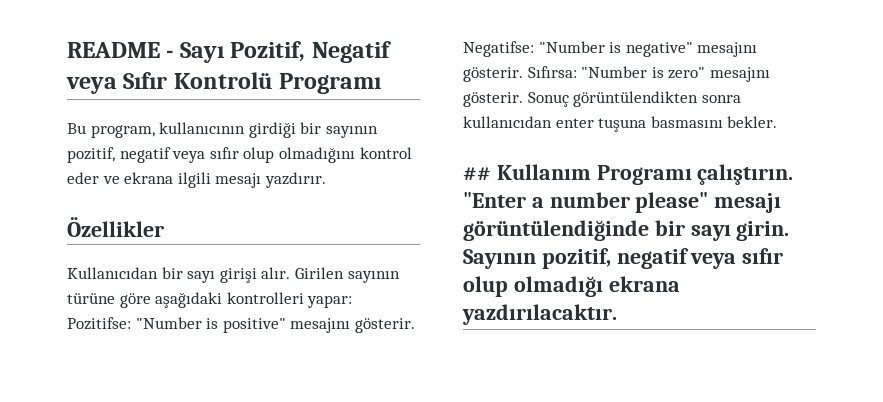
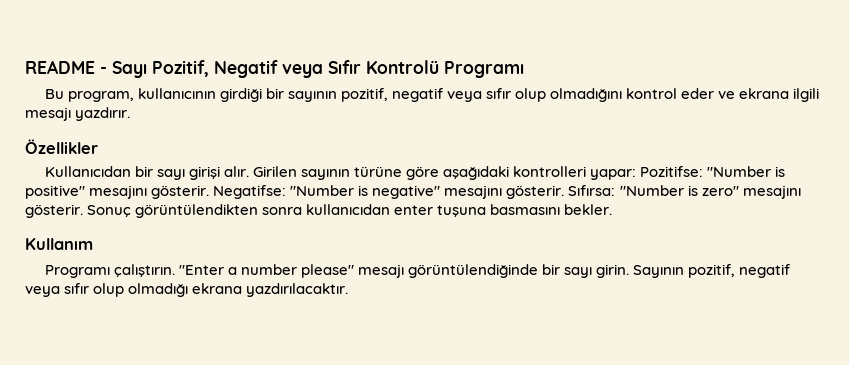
[463,167,491,181] ## -> (613, 209) none
(591, 172) none -> (93, 244) //

